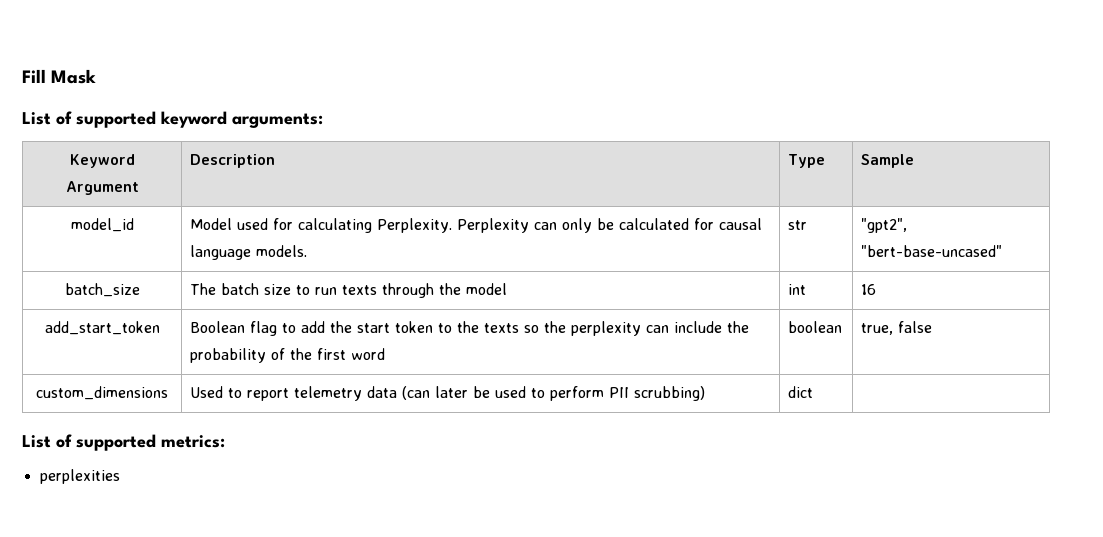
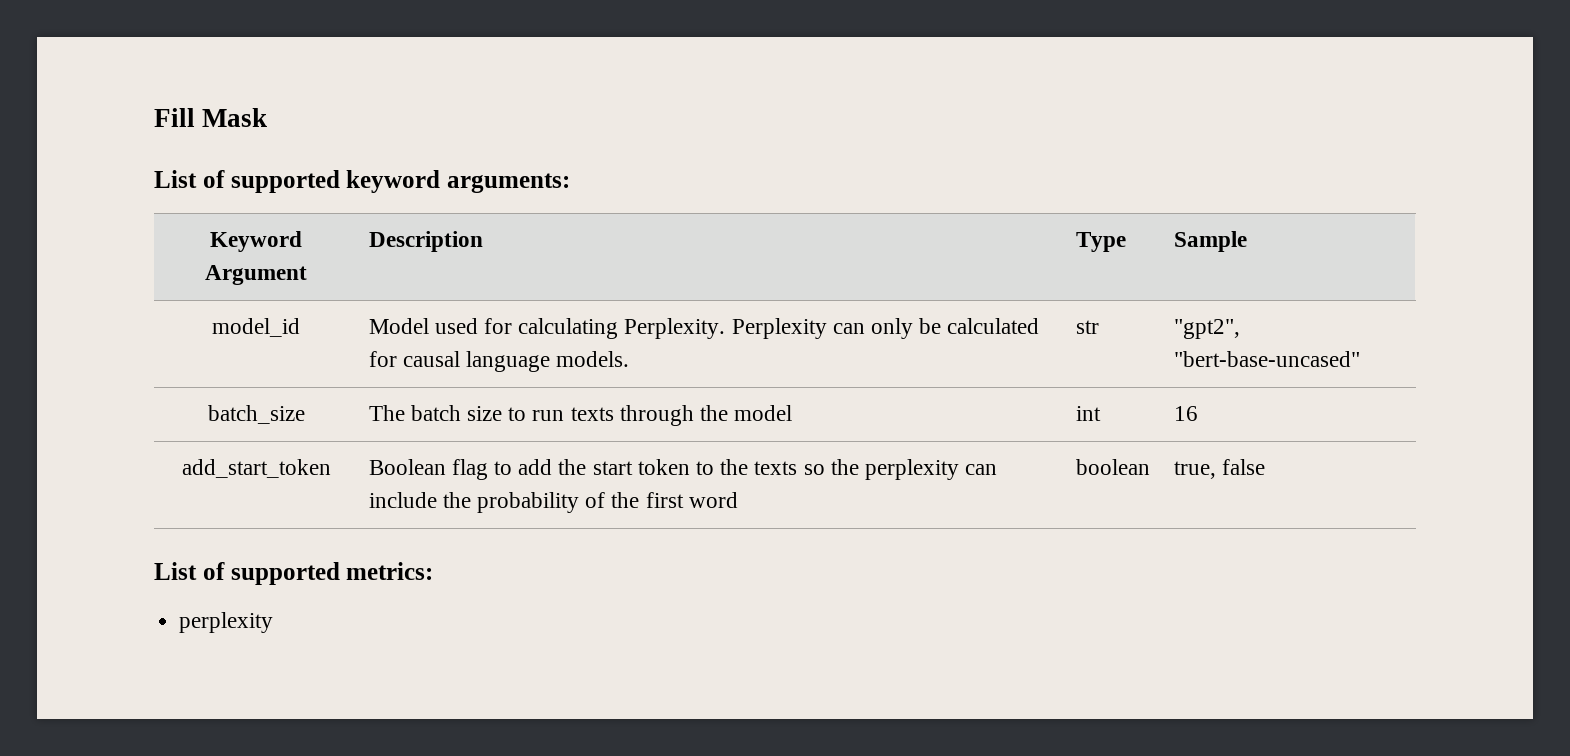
[35,386,168,400] [190,386,706,401] [788,386,814,398] // custom_dimensions | Used to report telemetry data (can later be used to perform PII scrubbing) | dict | -> (1265, 467) none
[39,469,120,484] perplexities -> [179,612,274,633] perplexity

